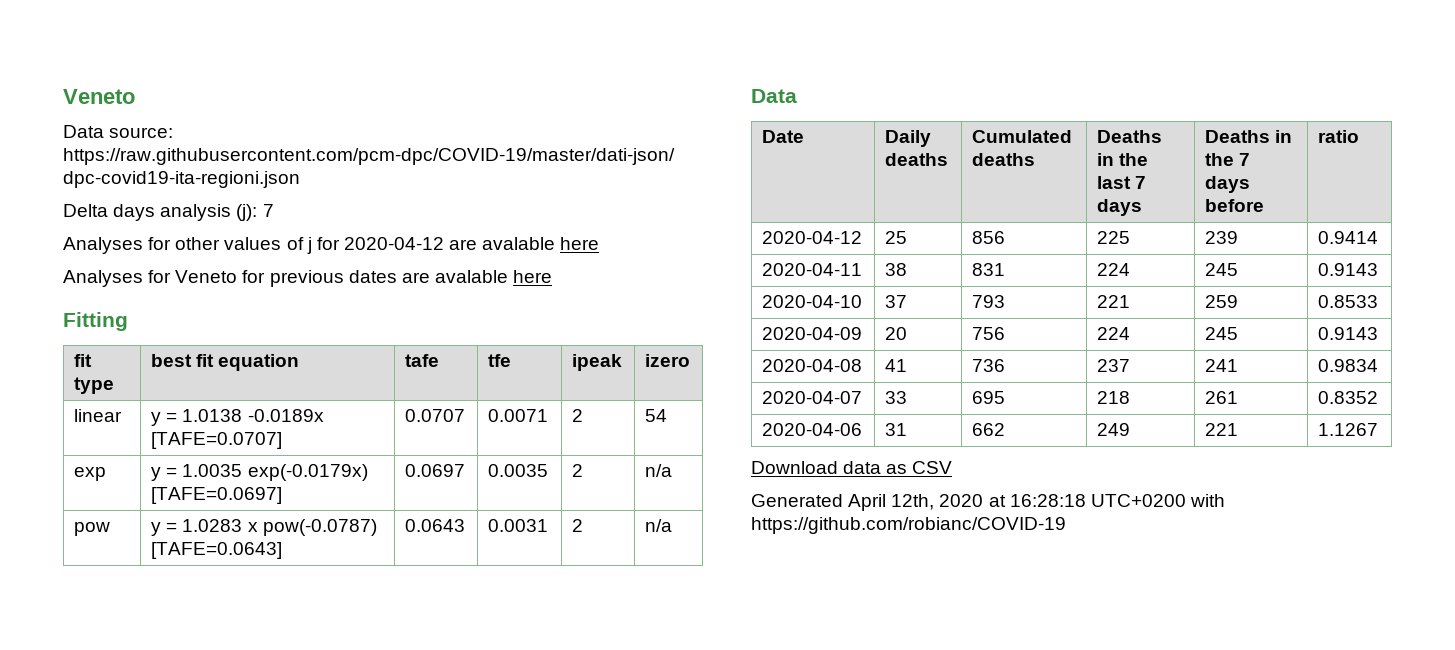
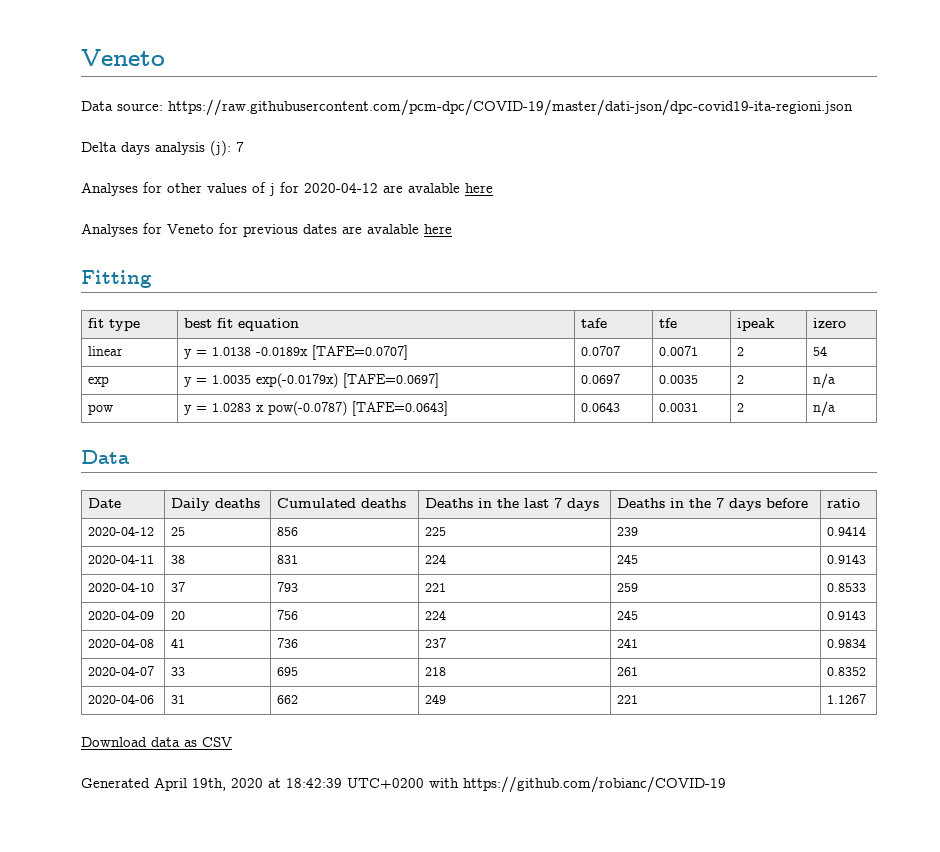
[891,494,935,510] 12th, -> [192,778,226,791] 19th,
[1009,494,1086,507] 16:28:18 -> [286,778,342,788] 18:42:39

